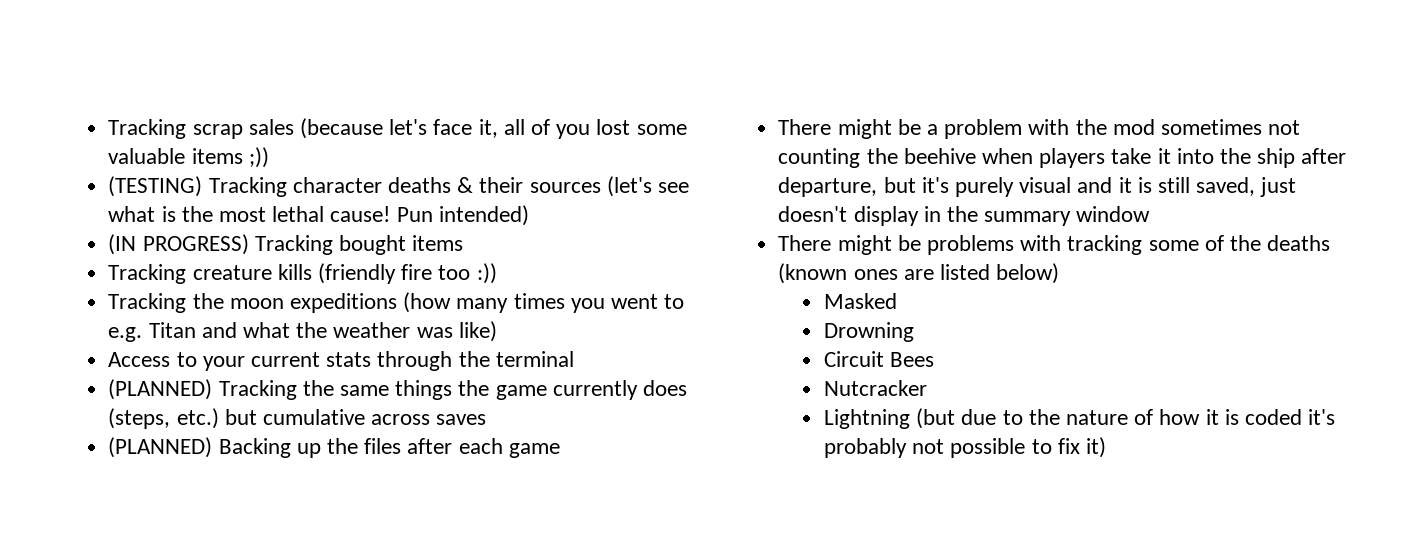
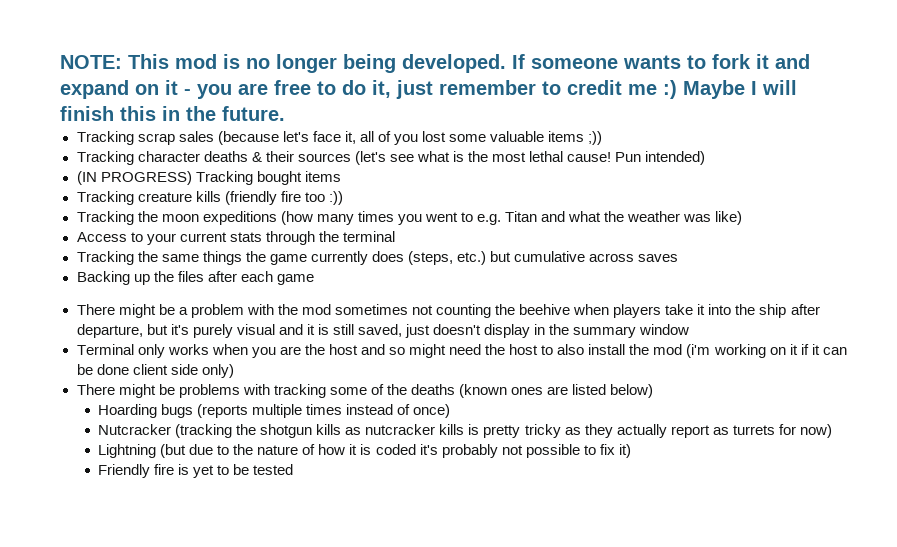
(108, 129) none -> [60,54,810,73] [60,80,797,99] [60,106,285,121] NOTE: This mod is no longer being developed. If someone wants to fork it and expand on it - you are free to do it, just remember to credit me :) Maybe I will finish this in the future. //
[108,176,203,197] (TESTING) -> (603, 138) none
[108,379,213,400] (PLANNED) -> (395, 236) none
[108,437,213,458] (PLANNED) -> (679, 258) none
(1151, 214) none -> [76,344,847,358] [76,364,234,378] // Terminal only works when you are the host and so might need the host to also install the mod (i'm working on it if it can be done client side only)
[823,293,897,309] [823,322,914,342] [823,351,935,367] [823,380,927,396] Masked // Drowning // Circuit Bees // Nutcracker -> [98,404,451,418] [98,424,832,438] Hoarding bugs (reports multiple times instead of once) // Nutcracker (tracking the shotgun kills as nutcracker kills is pretty tricky as they actually report as turrets for now)
(1106, 447) none -> [98,464,294,478] // Friendly fire is yet to be tested

